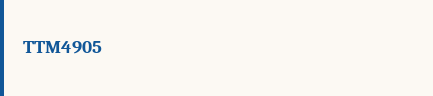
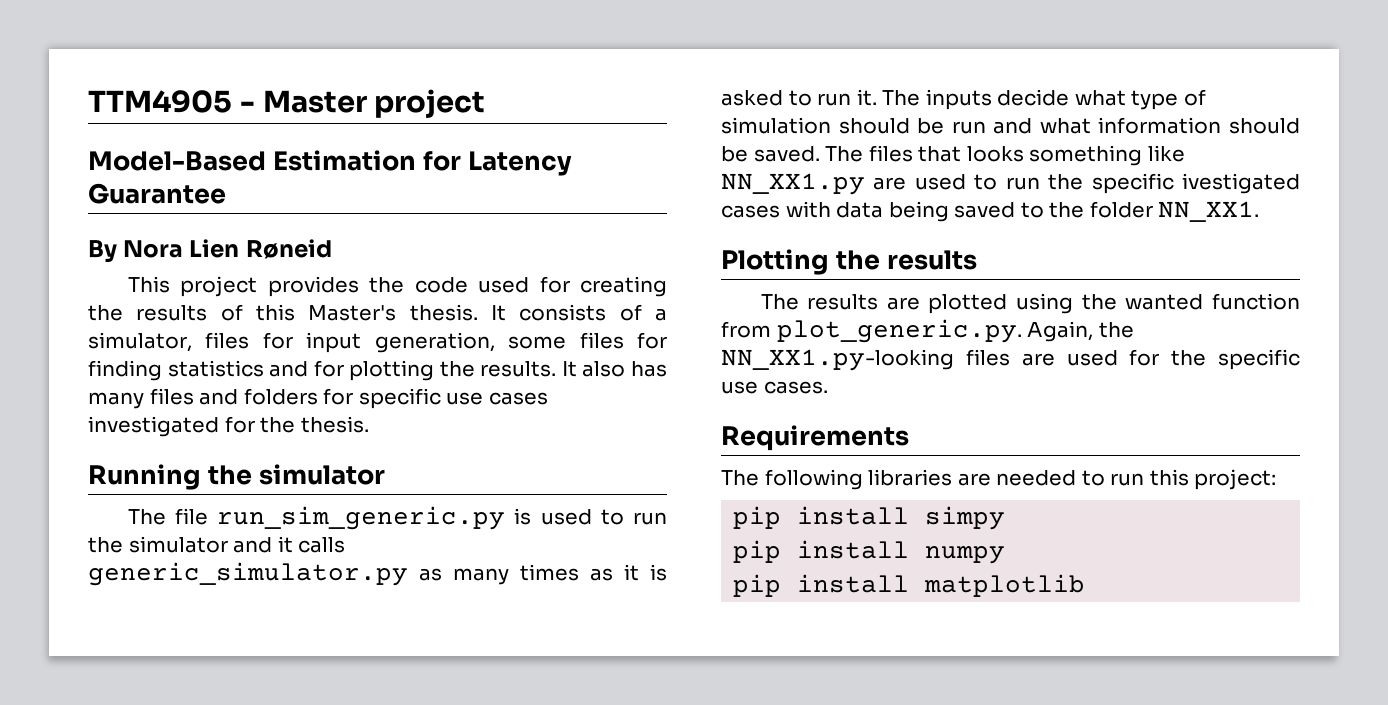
(102, 47) none -> [239,89,486,118] [88,150,572,176] [88,183,226,204] [88,239,332,262] [127,276,667,297] [88,304,667,321] [88,332,668,353] [88,360,667,381] [88,388,548,409] [88,416,369,437] [88,464,385,490] [127,506,667,530] [88,536,346,553] [88,562,667,586] [721,89,1206,110] [721,117,1300,134] [721,145,1185,166] [721,173,1300,195] [721,201,1260,222] [721,249,977,275] [760,293,1300,314] [721,319,1134,343] [721,349,1300,371] [721,381,828,394] [721,425,909,451] [721,469,1277,490] [733,506,1006,530] [733,540,1006,564] [733,574,1086,597] - Master project // Model-Based Estimation for Latency Guarantee // By Nora Lien Røneid // This project provides the code used for creating the results of this Master's thesis. It consists of a simulator, files for input generation, some files for finding statistics and for plotting the results. It also has many files and folders for specific use cases investigated for the thesis. // Running the simulator // The file run_sim_generic.py is used to run the simulator and it calls generic_simulator.py as many times as it is asked to run it. The inputs decide what type of simulation should be run and what information should be saved. The files that looks something like NN_XX1.py are used to run the specific ivestigated cases with data being saved to the folder NN_XX1. // Plotting the results // The results are plotted using the wanted function from plot_generic.py. Again, the NN_XX1.py-looking files are used for the specific use cases. // Requirements // The following libraries are needed to run this project: // pip install simpy // pip install numpy // pip install matplotlib

